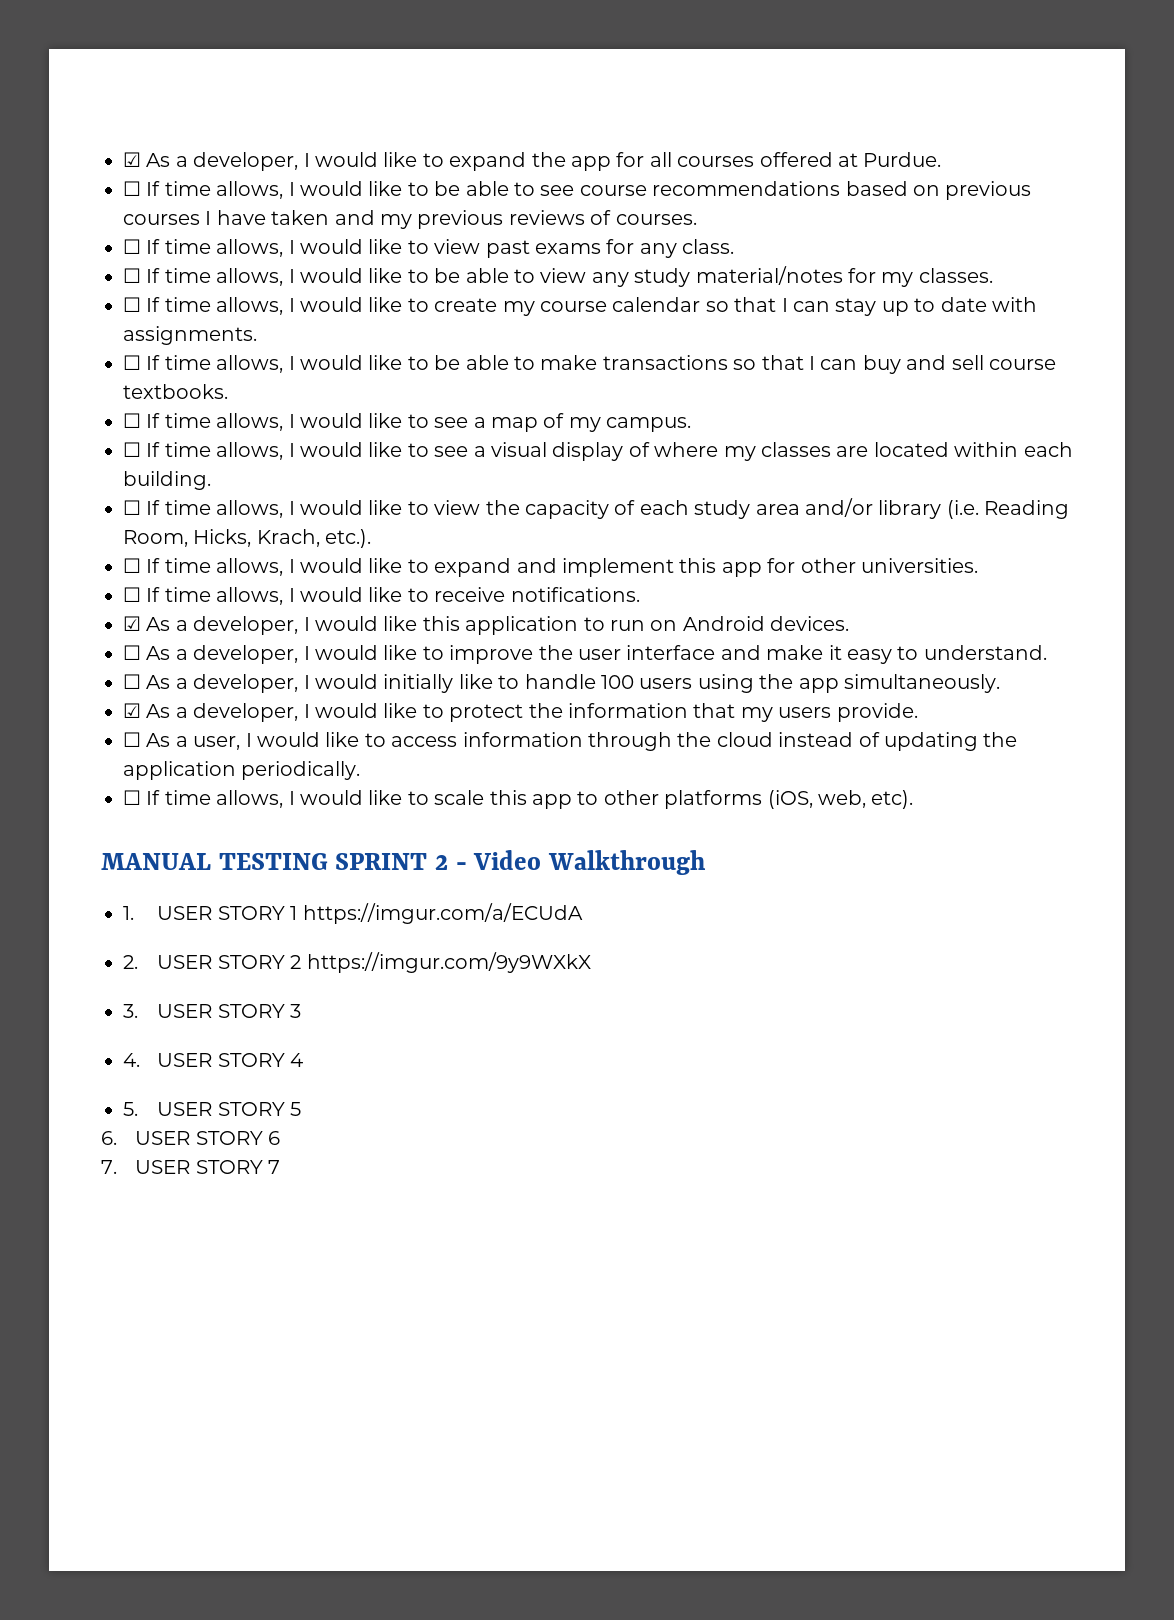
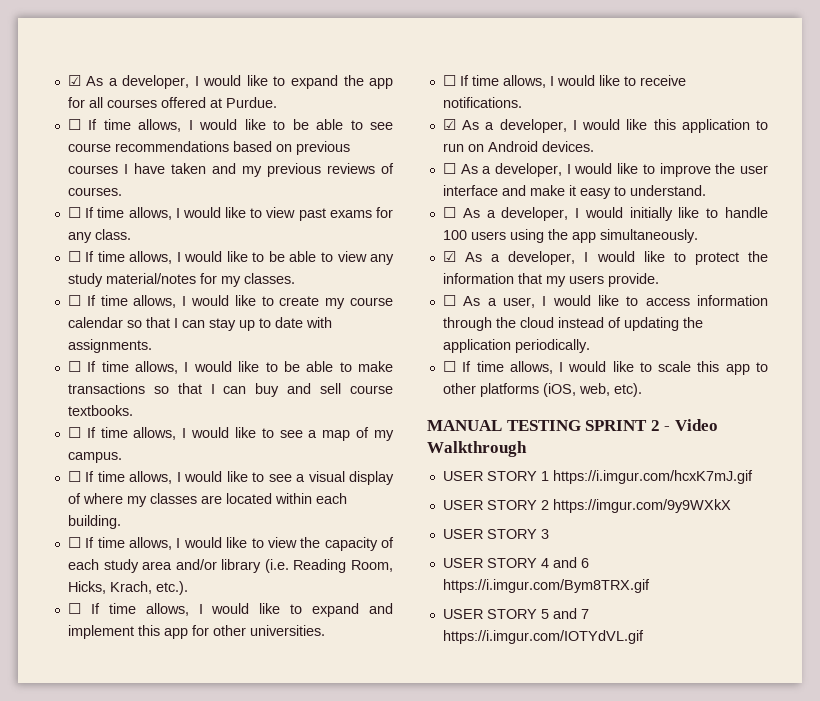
[123,906,134,920] 1. -> (527, 449) none
[302,903,583,924] [123,955,138,969] https://imgur.com/a/ECUdA // 2. -> [552,470,753,484] https://i.imgur.com/hcxK7mJ.gif //
[123,1004,138,1018] 3. -> (731, 506) none
[123,1053,140,1067] 4. -> (549, 534) none
[123,1102,138,1116] // 5. -> [552,557,589,568] [442,579,650,593] and 6 https://i.imgur.com/Bym8TRX.gif //
[101,1131,281,1145] [101,1160,281,1174] // 6. USER STORY 6 // 7. USER STORY 7 -> [552,608,589,619] [442,630,644,644] and 7 https://i.imgur.com/IOTYdVL.gif

